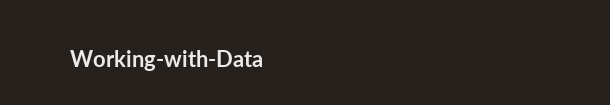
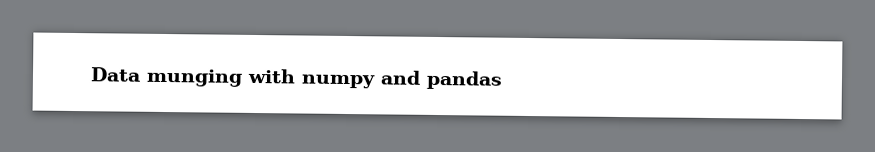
[70,50,263,71] Working-with-Data -> [90,67,503,90] Data munging with numpy and pandas

